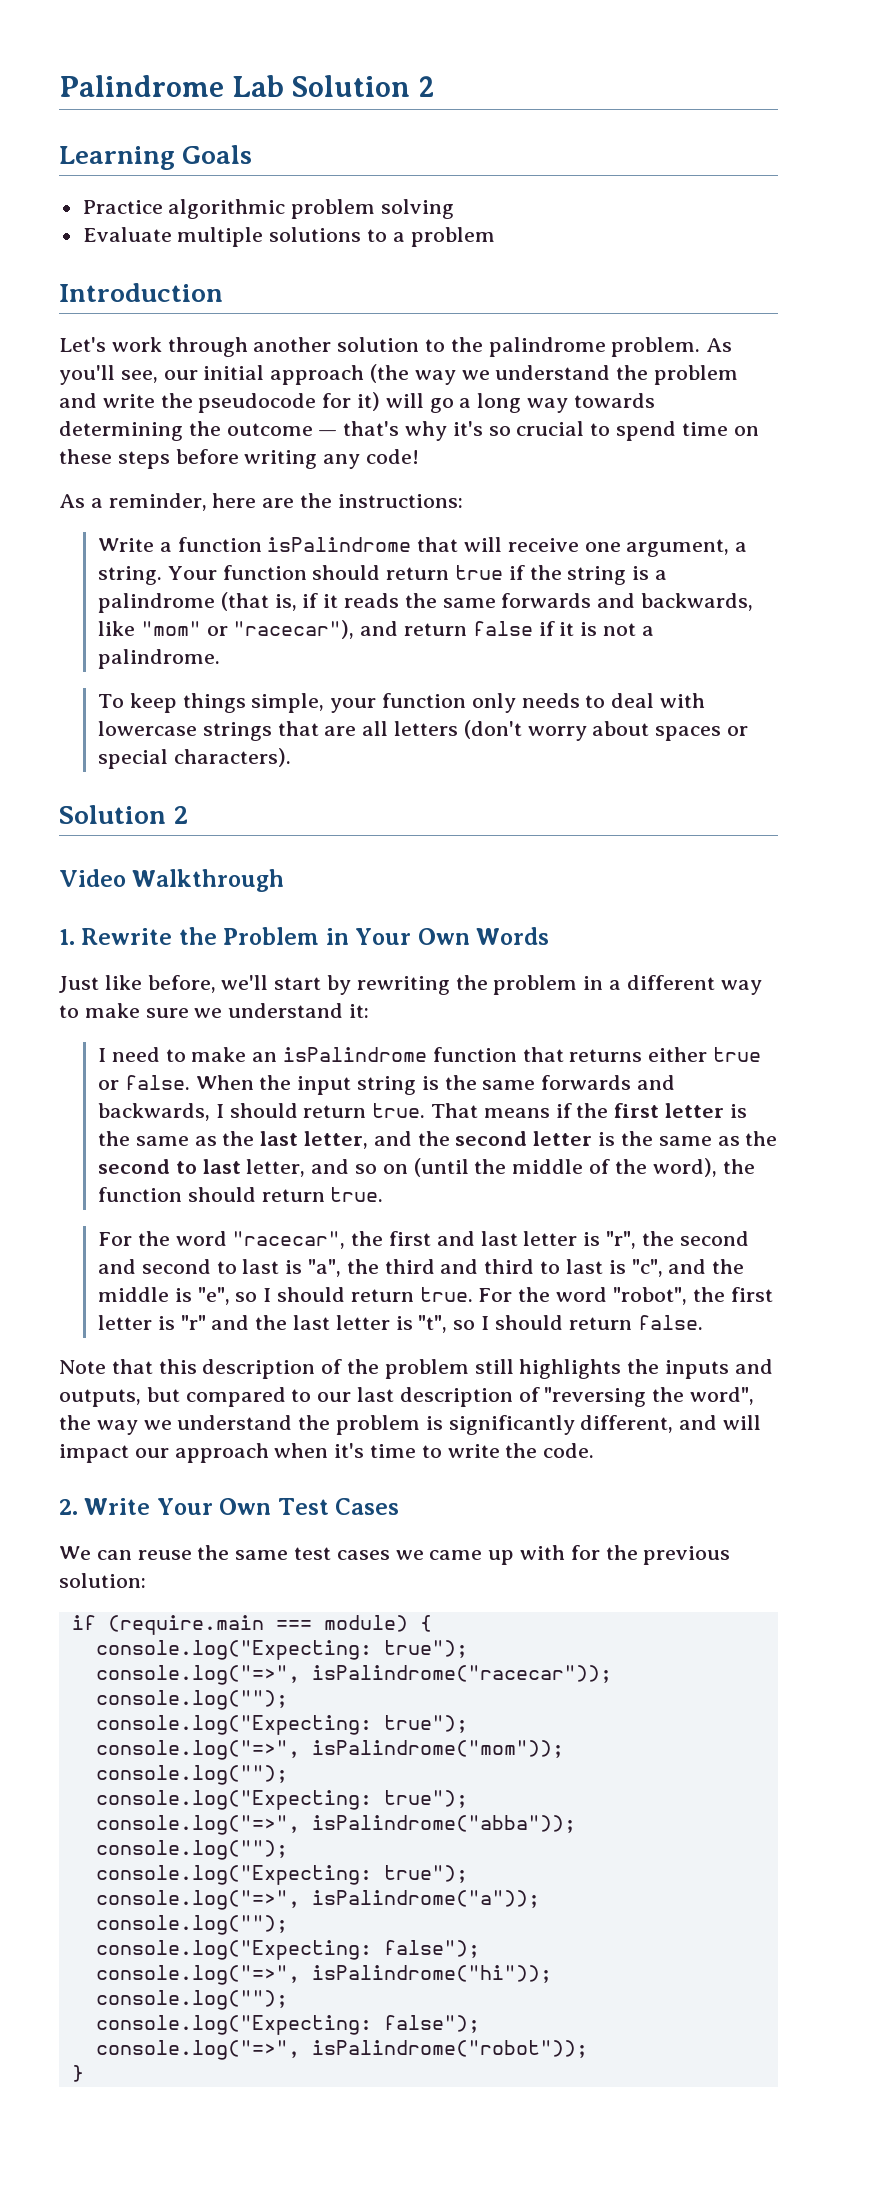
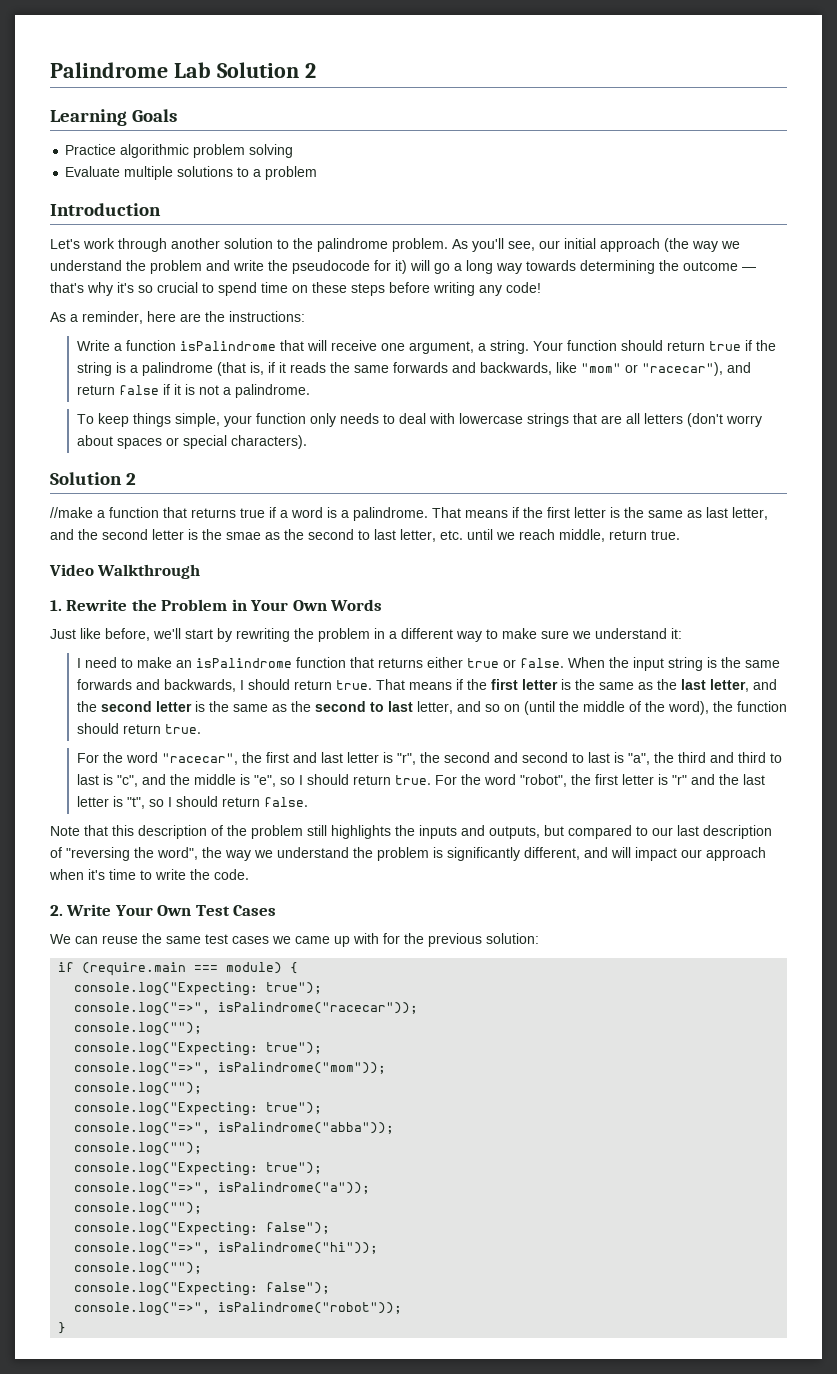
(189, 815) none -> [50,507,768,521] [50,529,680,542] // //make a function that returns true if a word is a palindrome. That means if the first letter is the same as last letter, and the second letter is the smae as the second to last letter, etc. until we reach middle, return true.

